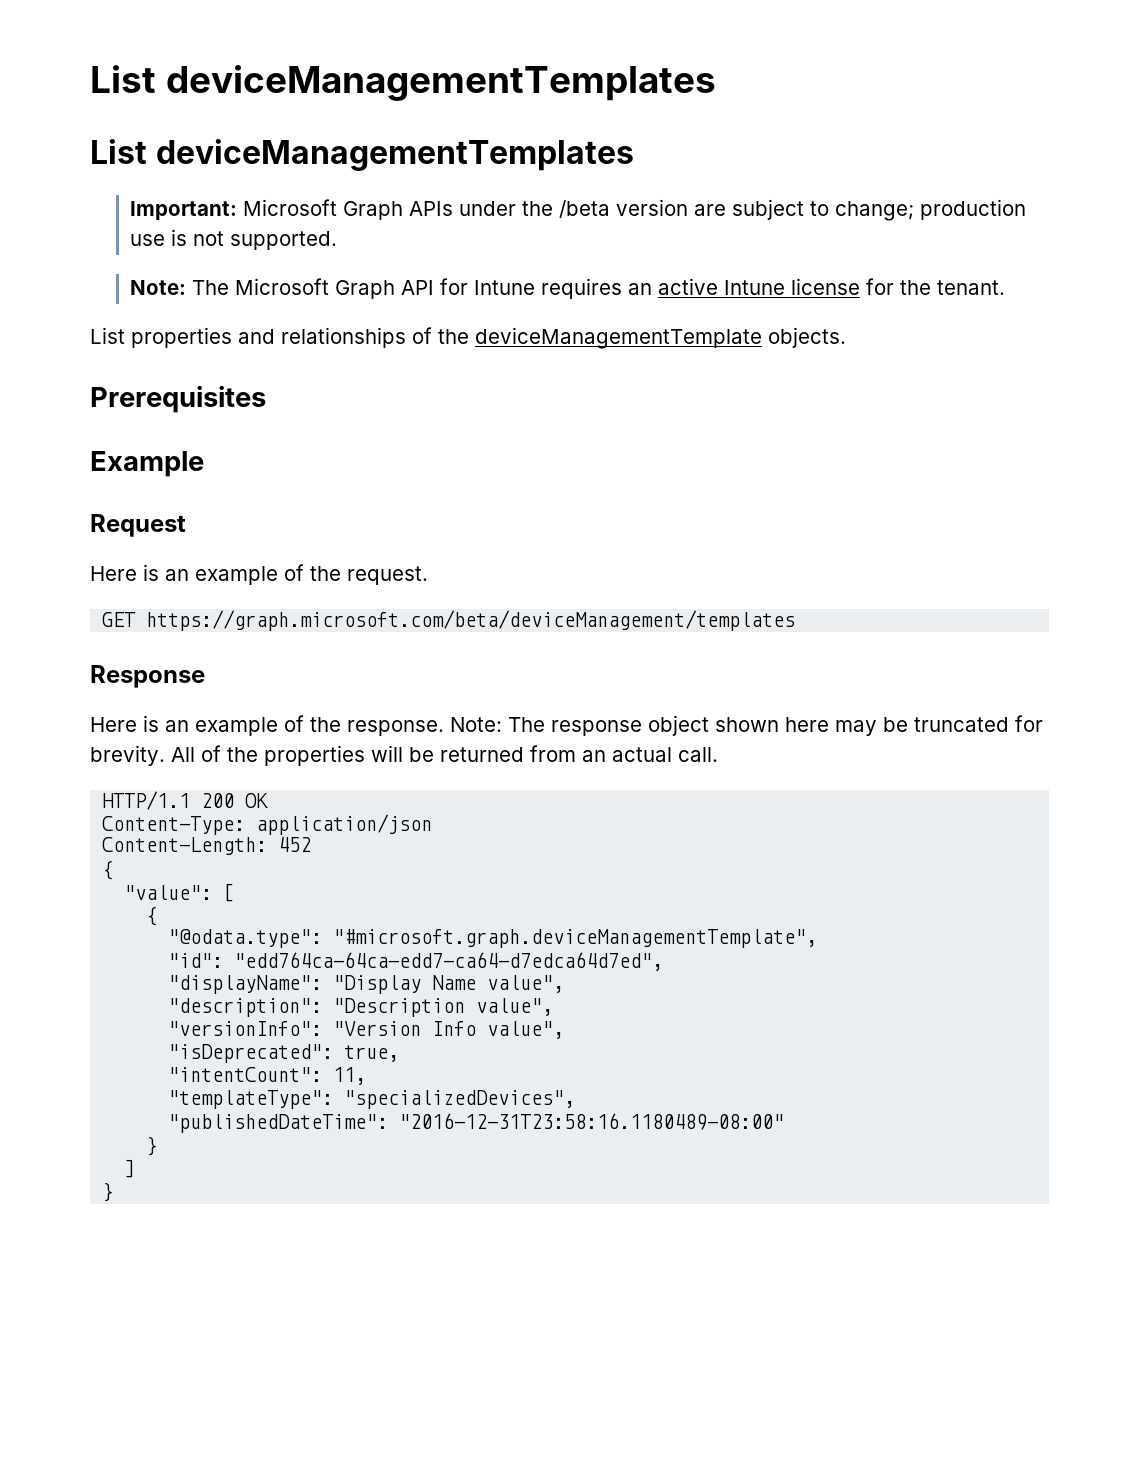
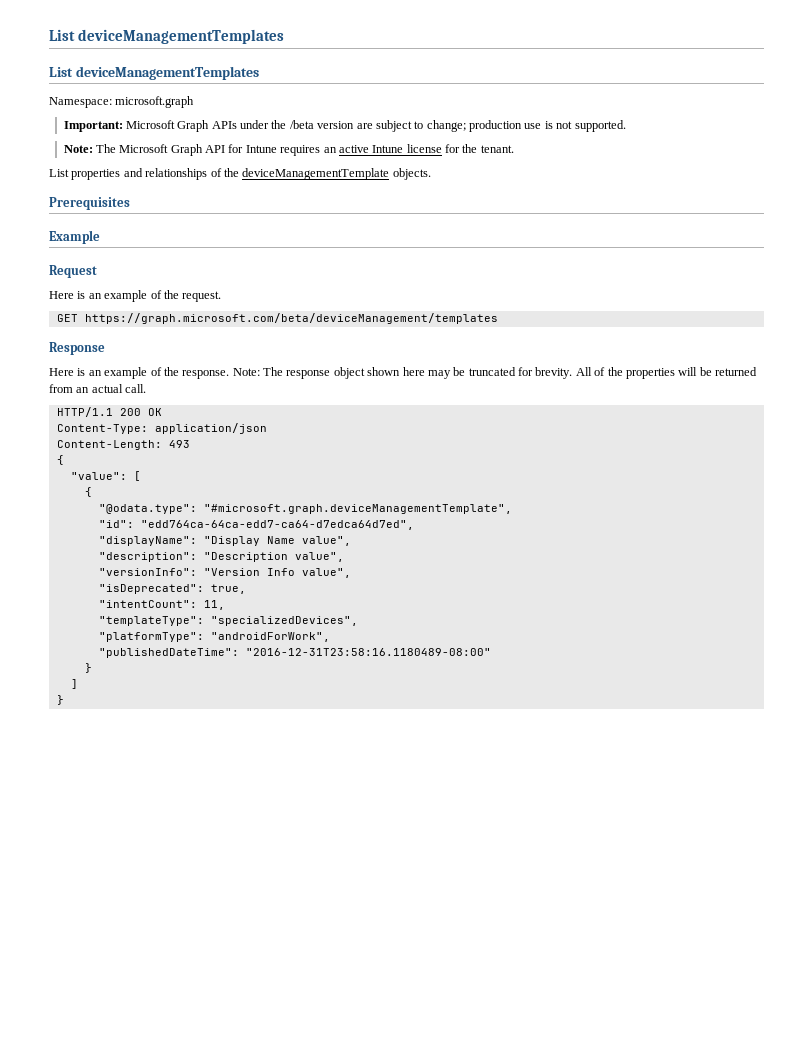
(634, 155) none -> [49,96,195,108] // Namespace: microsoft.graph
[278,837,312,852] 452 -> [168,440,190,448] 493
(576, 1099) none -> [98,632,330,642] // "platformType": "androidForWork",

